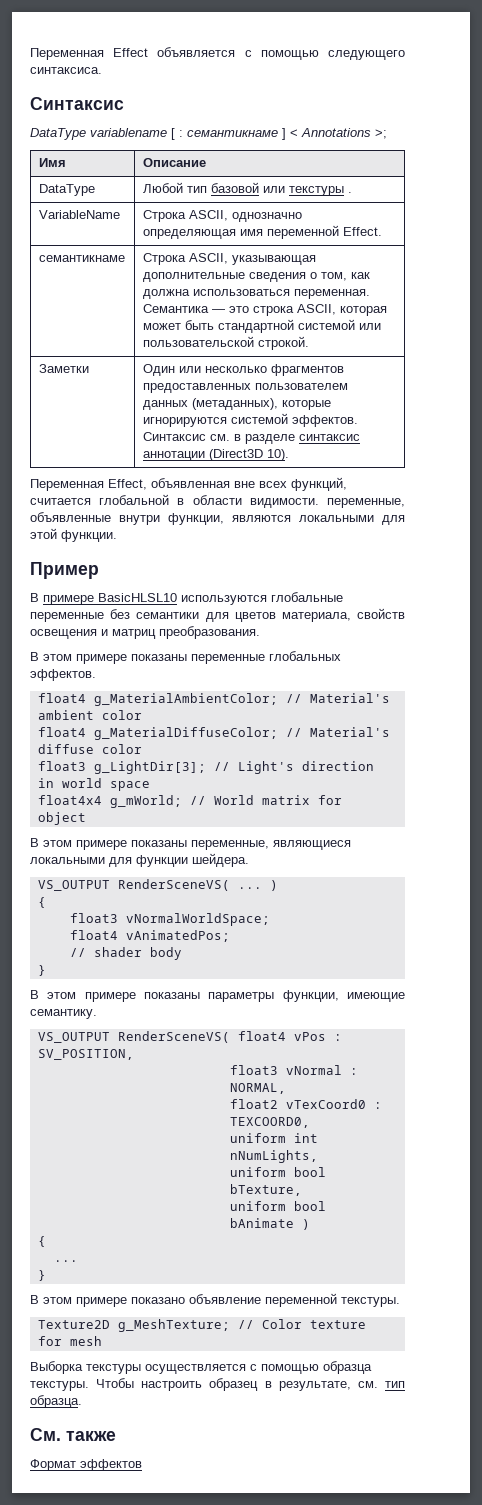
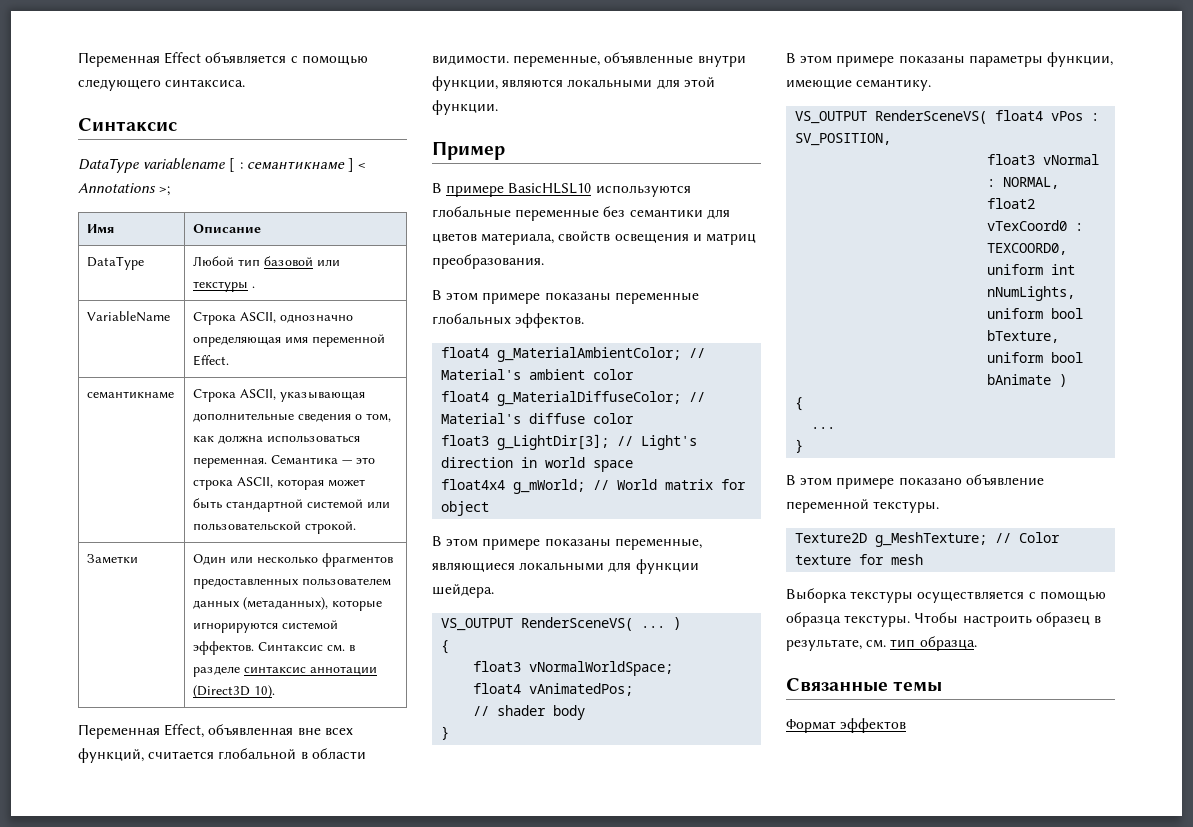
[30,1428,116,1441] См. также -> [786,678,943,692] Связанные темы

